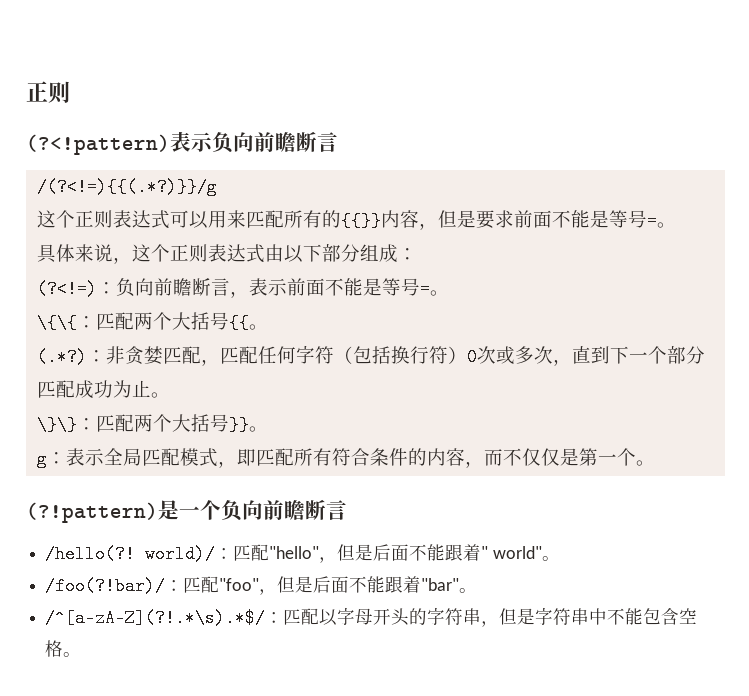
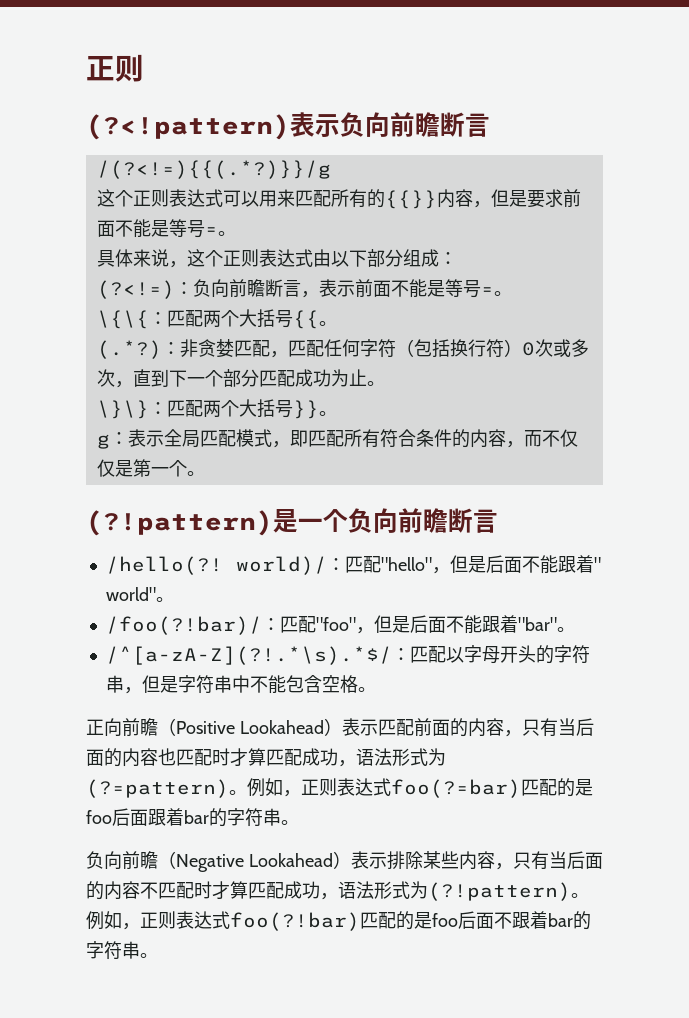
(82, 654) none -> [86,718,594,737] [86,748,446,767] [86,778,593,798] [86,808,299,827] [86,851,603,872] [86,881,589,901] [86,911,591,931] [86,941,158,960] // 正向前瞻（Positive Lookahead）表示匹配前面的内容，只有当后面的内容也匹配时才算匹配成功，语法形式为(?=pattern)。例如，正则表达式foo(?=bar)匹配的是foo后面跟着bar的字符串。 // 负向前瞻（Negative Lookahead）表示排除某些内容，只有当后面的内容不匹配时才算匹配成功，语法形式为(?!pattern)。例如，正则表达式foo(?!bar)匹配的是foo后面不跟着bar的字符串。

